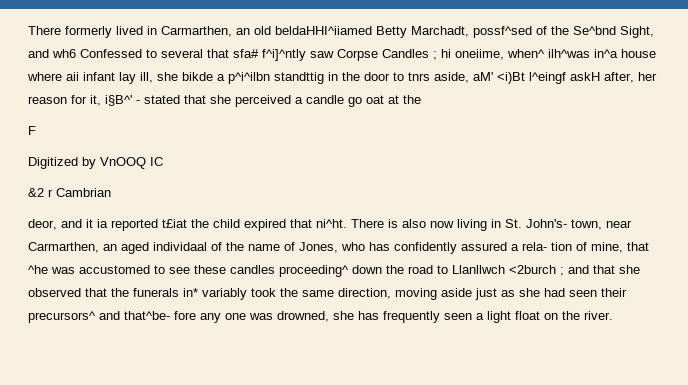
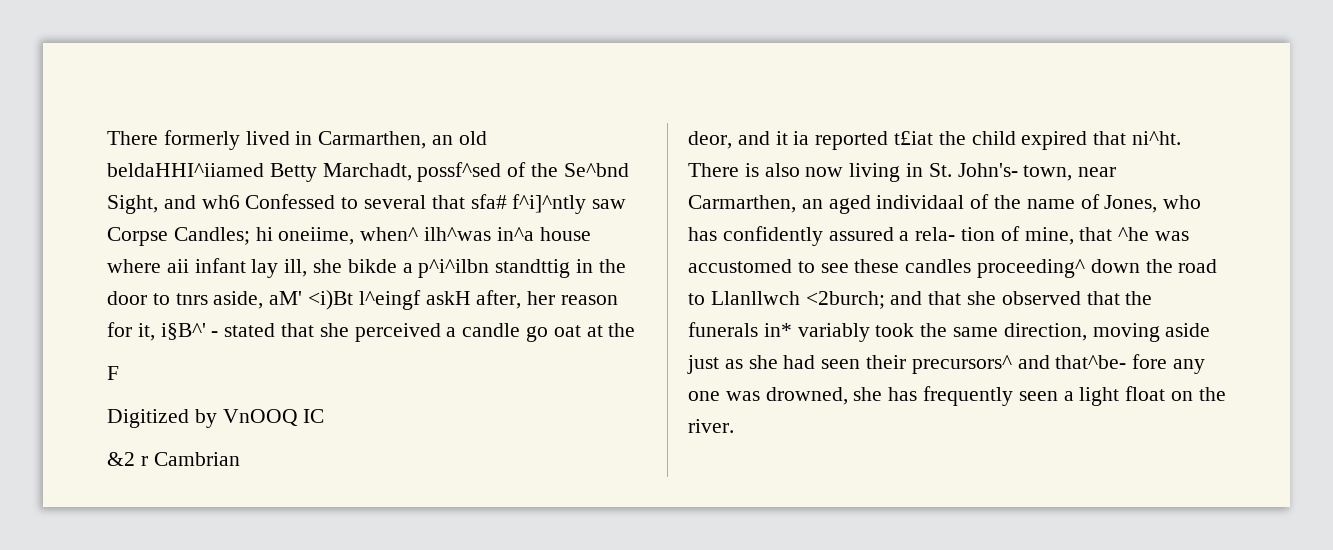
[382,49,437,60] Candles ; -> [173,227,250,245] Candles;
[509,265,564,276] <2burch ; -> [805,291,885,309] <2burch;

